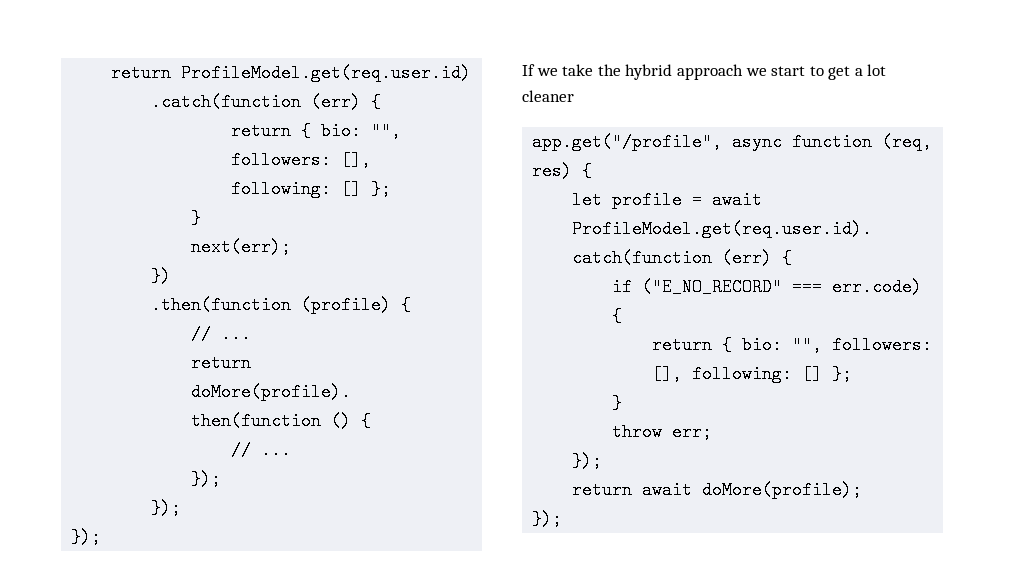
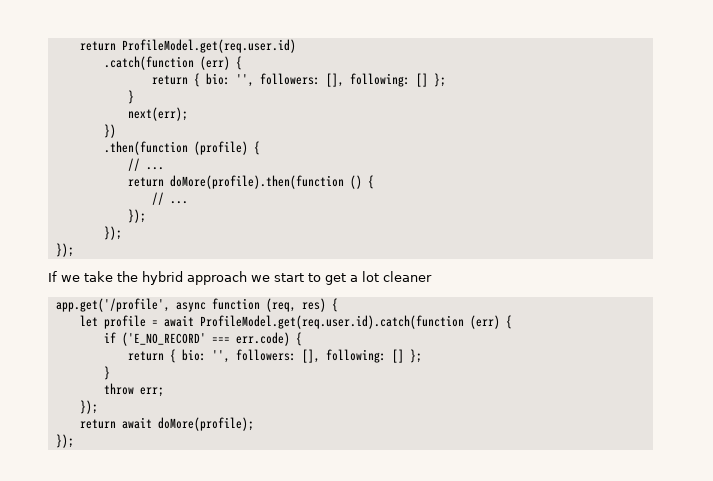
[371,122,402,140] "", -> [235,74,254,87] '',
[532,133,723,151] app.get("/profile", -> [55,298,170,312] app.get('/profile',
[642,278,783,296] ("E_NO_RECORD" -> [121,332,206,346] ('E_NO_RECORD'
[792,336,823,354] "", -> [211,350,230,363] '',

